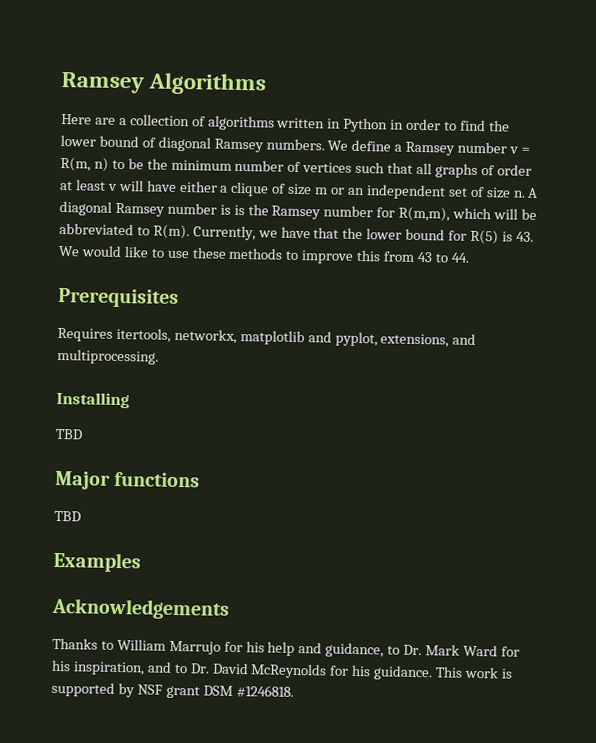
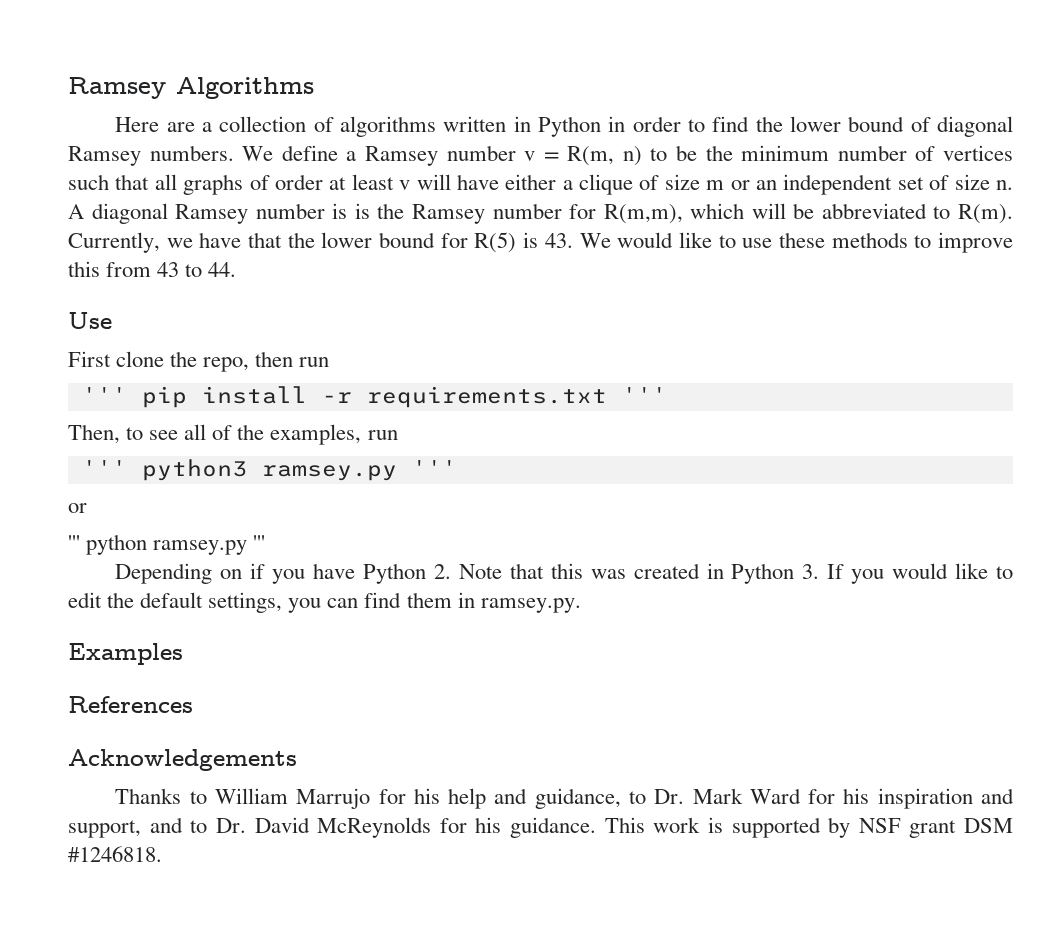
[58,287,179,308] [57,327,477,348] [57,348,159,365] [56,391,130,409] [55,428,82,440] [54,470,201,490] [54,510,81,522] Prerequisites // Requires itertools, networkx, matplotlib and pyplot, extensions, and multiprocessing. // Installing // TBD // Major functions // TBD -> [68,312,112,329] [68,351,330,372] [81,386,667,408] [68,424,398,445] [81,459,457,481] [68,503,87,513] [68,534,266,555] [115,563,1013,584] [68,592,581,613] Use // First clone the repo, then run // ''' pip install -r requirements.txt ''' // Then, to see all of the examples, run // ''' python3 ramsey.py ''' // or // ''' python ramsey.py ''' // Depending on if you have Python 2. Note that this was created in Python 3. If you would like to edit the default settings, you can find them in ramsey.py.
(141, 562) none -> [68,696,193,713] // References
[72,661,145,676] inspiration, -> [877,788,1015,809] [68,820,141,838] inspiration and support,

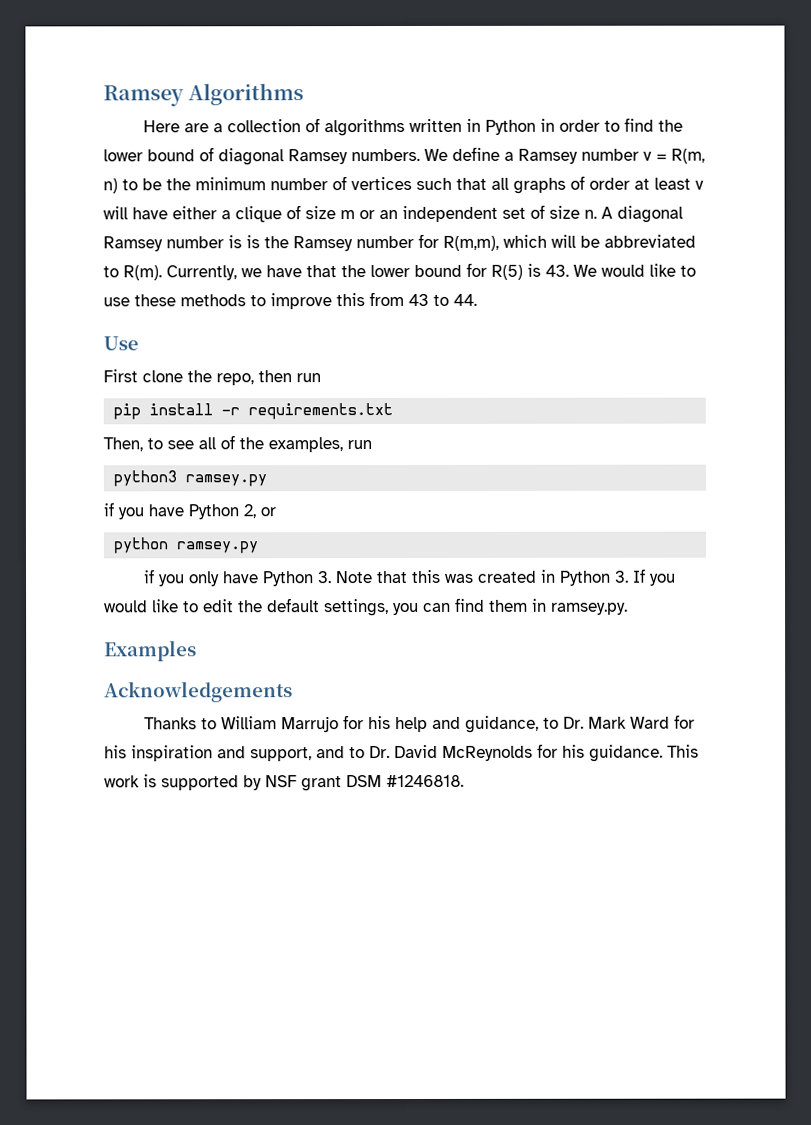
[81,387,127,403] ''' -> (321, 378) none
[621,387,667,403] ''' -> (394, 411) none
[81,460,127,476] ''' -> (372, 445) none
[411,460,457,476] [68,503,87,513] [68,534,266,555] [115,563,451,584] ''' // or // ''' python ramsey.py ''' // Depending on if you have Python 2. -> [103,502,276,520] [113,537,259,554] [144,569,333,587] // if you have Python 2, or // python ramsey.py // if you only have Python 3.
[68,696,193,713] // References -> (197, 651) none

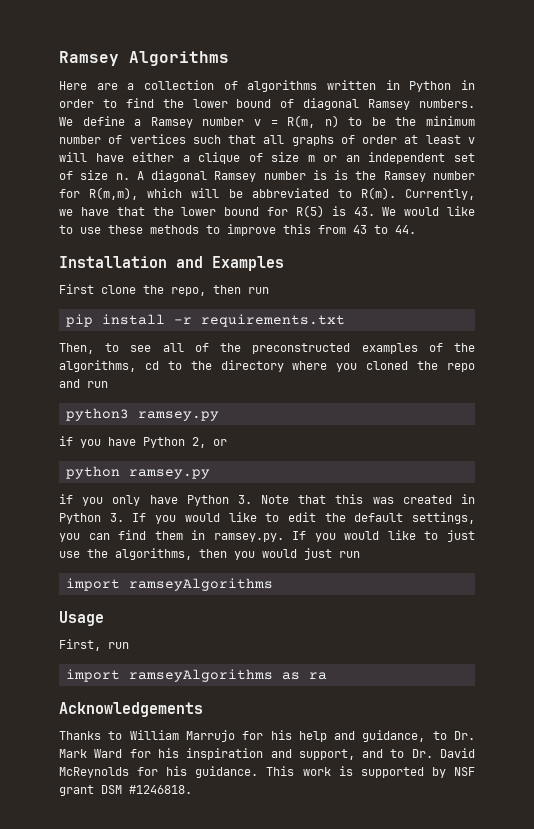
[103,336,139,351] Use -> [59,256,284,271] Installation and Examples
[268,437,343,453] examples, -> [252,343,476,354] [59,360,476,372] [59,379,80,388] preconstructed examples of the algorithms, cd to the directory where you cloned the repo and
[104,640,197,662] // Examples -> [292,530,475,542] [59,548,360,560] [65,578,273,591] [59,611,104,626] [59,639,129,651] [65,669,327,682] If you would like to just use the algorithms, then you would just run // import ramseyAlgorithms // Usage // First, run // import ramseyAlgorithms as ra

